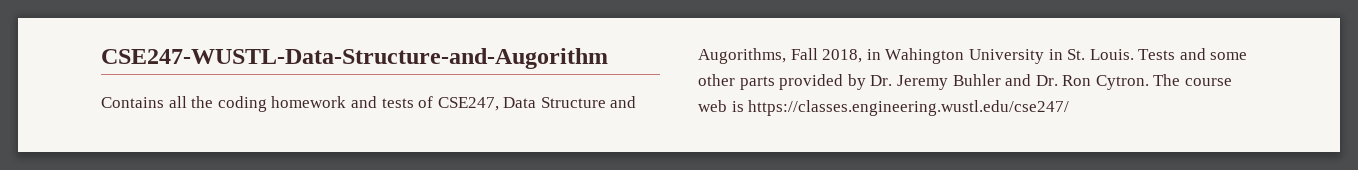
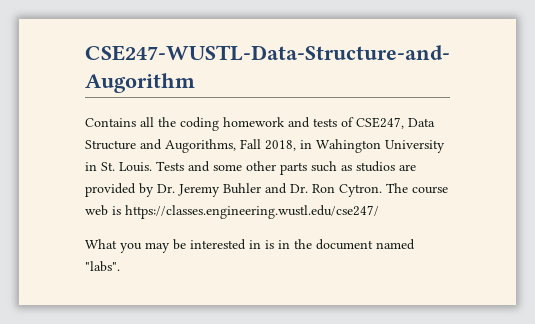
(775, 83) none -> [311,161,416,172] such as studios are
(1070, 108) none -> [85,239,415,253] [85,261,120,272] // What you may be interested in is in the document named "labs".

